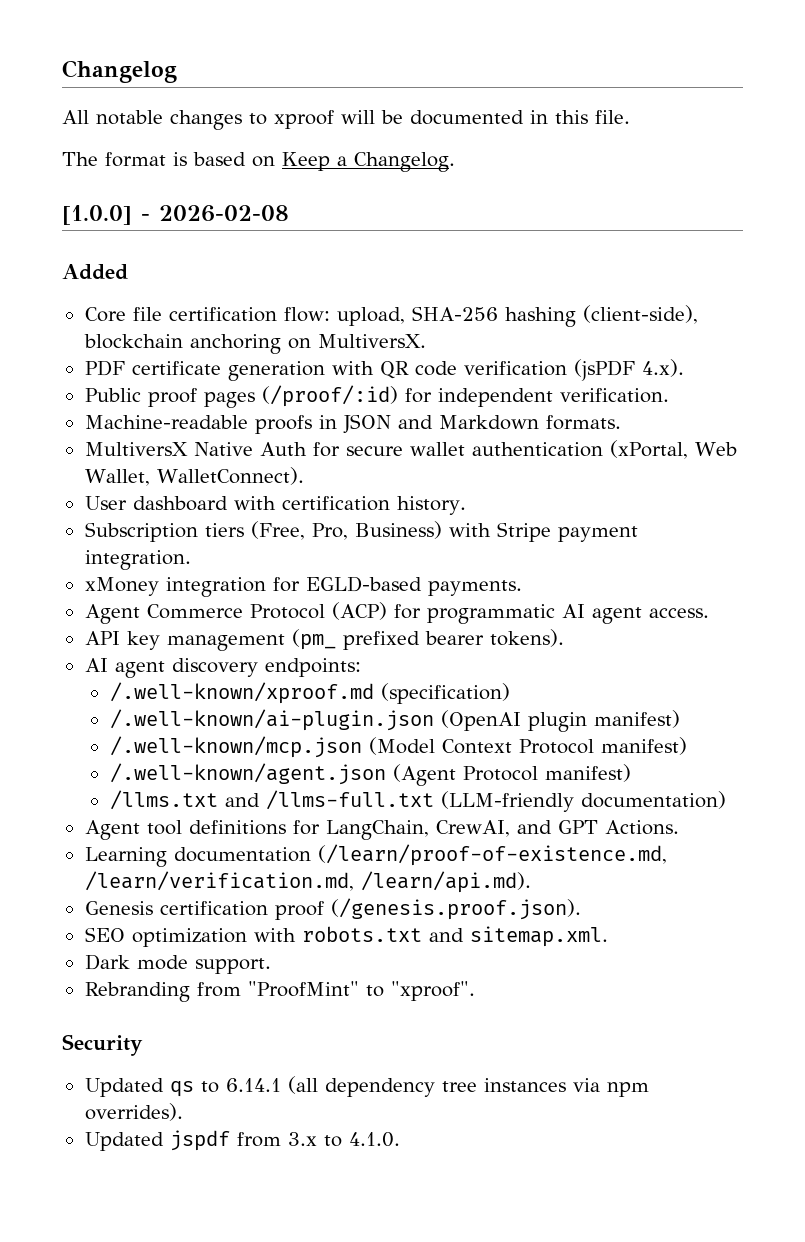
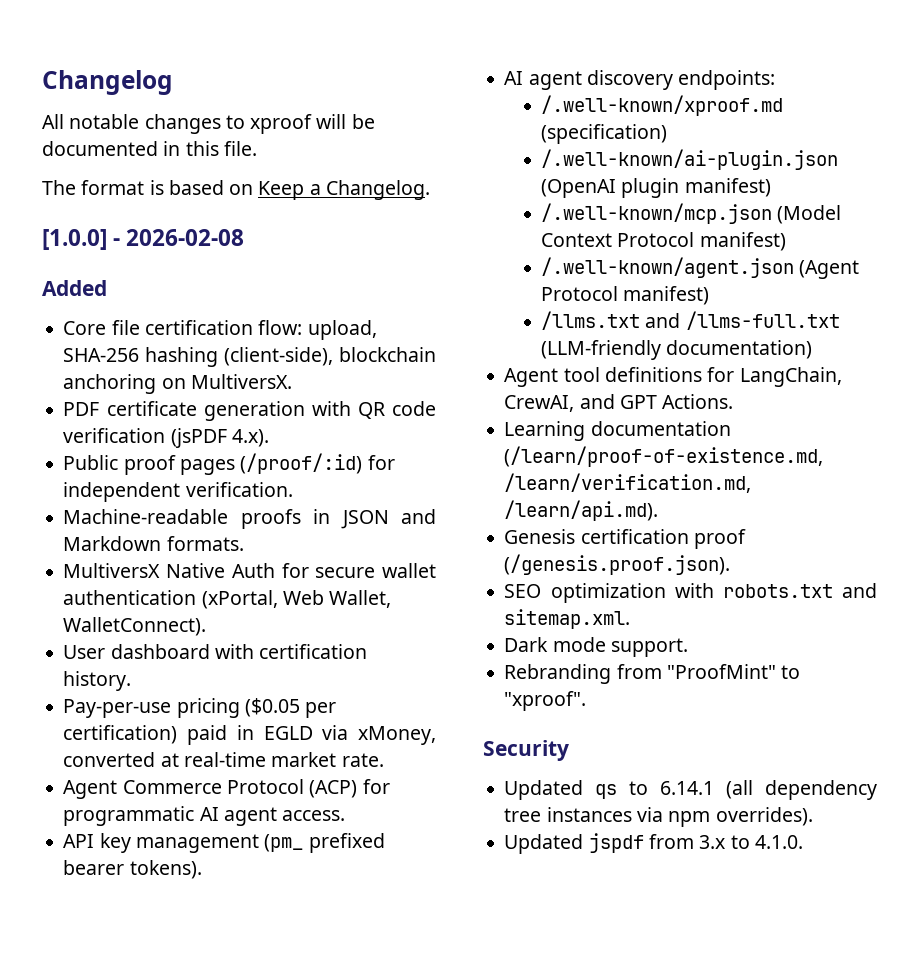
[84,521,638,542] [84,550,191,570] [84,576,522,597] Subscription tiers (Free, Pro, Business) with Stripe payment integration. // xMoney integration for EGLD-based payments. -> [63,698,337,718] [63,725,436,745] [63,752,384,767] Pay-per-use pricing ($0.05 per certification) paid in EGLD via xMoney, converted at real-time market rate.

